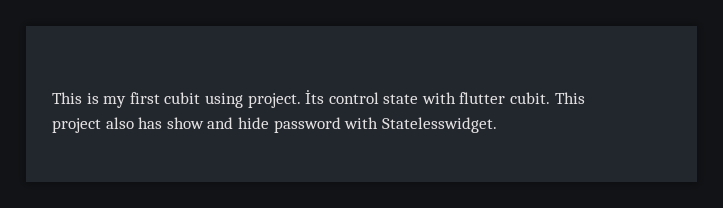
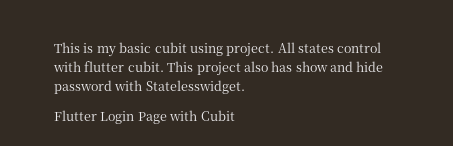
[129,92,160,104] first -> [119,42,152,53] basic
[305,90,419,104] İts control state -> [277,42,382,53] All states control
(497, 125) none -> [54,110,235,124] // Flutter Login Page with Cubit

